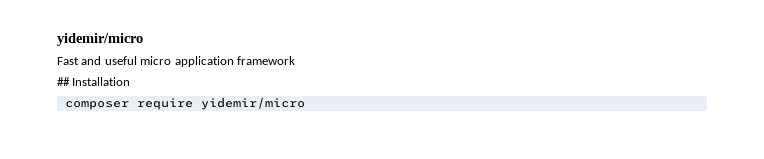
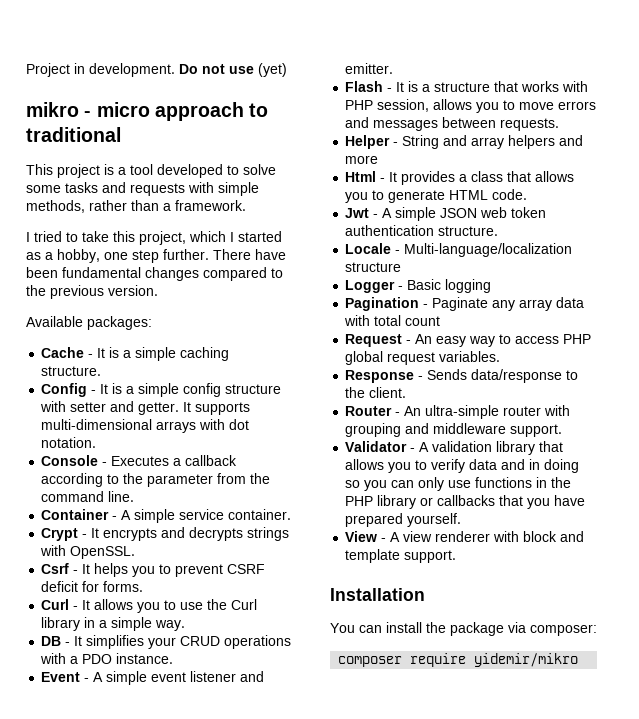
[57,33,143,46] [57,56,295,67] [57,77,131,86] yidemir/micro // Fast and useful micro application framework // ## Installation -> [26,63,287,77] [26,102,269,121] [26,127,121,142] [26,164,276,178] [26,182,259,196] [26,200,246,213] [26,231,282,245] [26,249,286,263] [26,267,283,281] [26,285,158,299] [26,316,152,330] [41,347,230,361] [41,366,102,376] [41,383,282,397] [40,401,251,415] [41,419,250,433] [41,437,97,448] [41,455,238,466] [41,473,271,487] [41,491,135,502] [41,509,292,523] [41,527,290,541] [40,545,136,559] [41,563,266,577] [41,581,144,592] [41,599,258,613] [41,617,186,631] [41,635,292,649] [40,653,174,664] [41,671,265,685] [345,63,394,74] [345,81,589,92] [345,99,597,113] [345,117,560,131] [345,135,584,149] [345,155,379,164] [345,171,575,185] [345,189,528,203] [345,207,547,221] [345,225,499,236] [345,243,573,257] [345,262,402,272] [345,279,492,293] [345,297,585,311] [344,315,441,326] [345,334,592,347] [345,351,501,365] [345,369,579,383] [345,387,407,398] [345,405,571,419] [345,423,563,437] [345,441,564,455] [345,459,580,473] [345,477,572,491] [345,495,586,509] [345,513,462,527] [345,531,585,542] [345,549,457,563] [330,588,425,601] [330,622,597,636] Project in development. Do not use (yet) // mikro - micro approach to traditional // This project is a tool developed to solve some tasks and requests with simple methods, rather than a framework. // I tried to take this project, which I started as a hobby, one step further. There have been fundamental changes compared to the previous version. // Available packages: // Cache - It is a simple caching structure. // Config - It is a simple config structure with setter and getter. It supports multi-dimensional arrays with dot notation. // Console - Executes a callback according to the parameter from the command line. // Container - A simple service container. // Crypt - It encrypts and decrypts strings with OpenSSL. // Csrf - It helps you to prevent CSRF deficit for forms. // Curl - It allows you to use the Curl library in a simple way. // DB - It simplifies your CRUD operations with a PDO instance. // Event - A simple event listener and emitter. // Flash - It is a structure that works with PHP session, allows you to move errors and messages between requests. // Helper - String and array helpers and more // Html - It provides a class that allows you to generate HTML code. // Jwt - A simple JSON web token authentication structure. // Locale - Multi-language/localization structure // Logger - Basic logging // Pagination - Paginate any array data with total count // Request - An easy way to access PHP global request variables. // Response - Sends data/response to the client. // Router - An ultra-simple router with grouping and middleware support. // Validator - A validation library that allows you to verify data and in doing so you can only use functions in the PHP library or callbacks that you have prepared yourself. // View - A view renderer with block and template support. // Installation // You can install the package via composer:
[200,97,305,110] yidemir/micro -> [474,653,579,667] yidemir/mikro

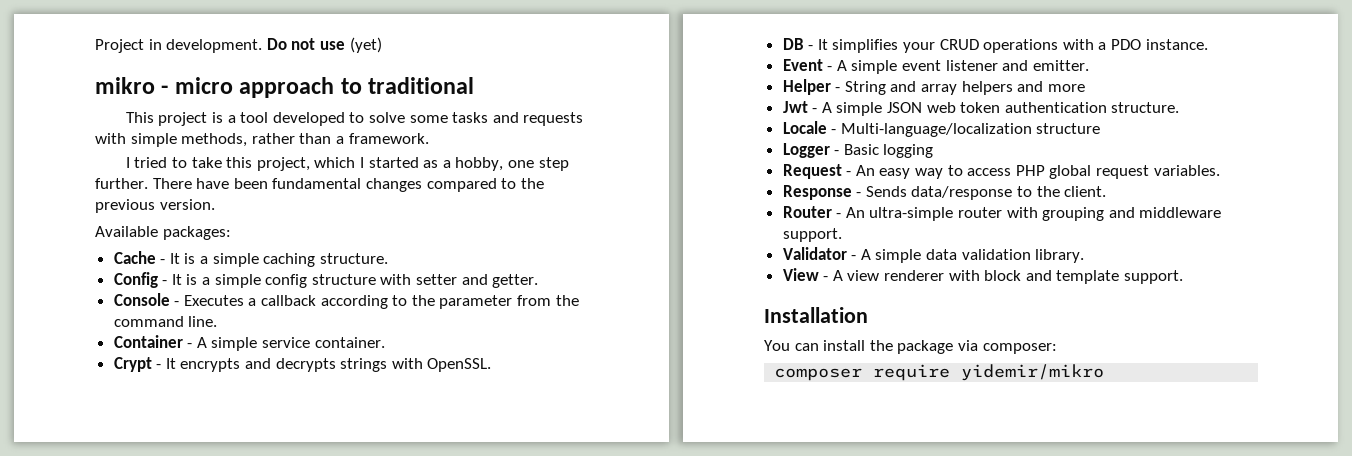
[183,402,251,415] [41,419,250,433] [41,437,97,448] It supports multi-dimensional arrays with dot notation. -> (539, 281) none
[41,563,266,577] [41,581,144,592] [41,599,258,613] [41,617,186,631] // Csrf - It helps you to prevent CSRF deficit for forms. // Curl - It allows you to use the Curl library in a simple way. -> (492, 365) none
[345,81,589,92] [345,99,597,113] [345,117,560,131] // Flash - It is a structure that works with PHP session, allows you to move errors and messages between requests. -> (1089, 65) none
[345,171,575,185] [345,189,528,203] // Html - It provides a class that allows you to generate HTML code. -> (1085, 88) none
[345,297,585,311] [344,315,441,326] // Pagination - Paginate any array data with total count -> (934, 151) none
[432,441,564,455] [345,459,580,473] [345,477,572,491] [345,495,586,509] [345,513,462,527] validation library that allows you to verify data and in doing so you can only use functions in the PHP library or callbacks that you have prepared yourself. -> [875,249,1085,263] simple data validation library.

